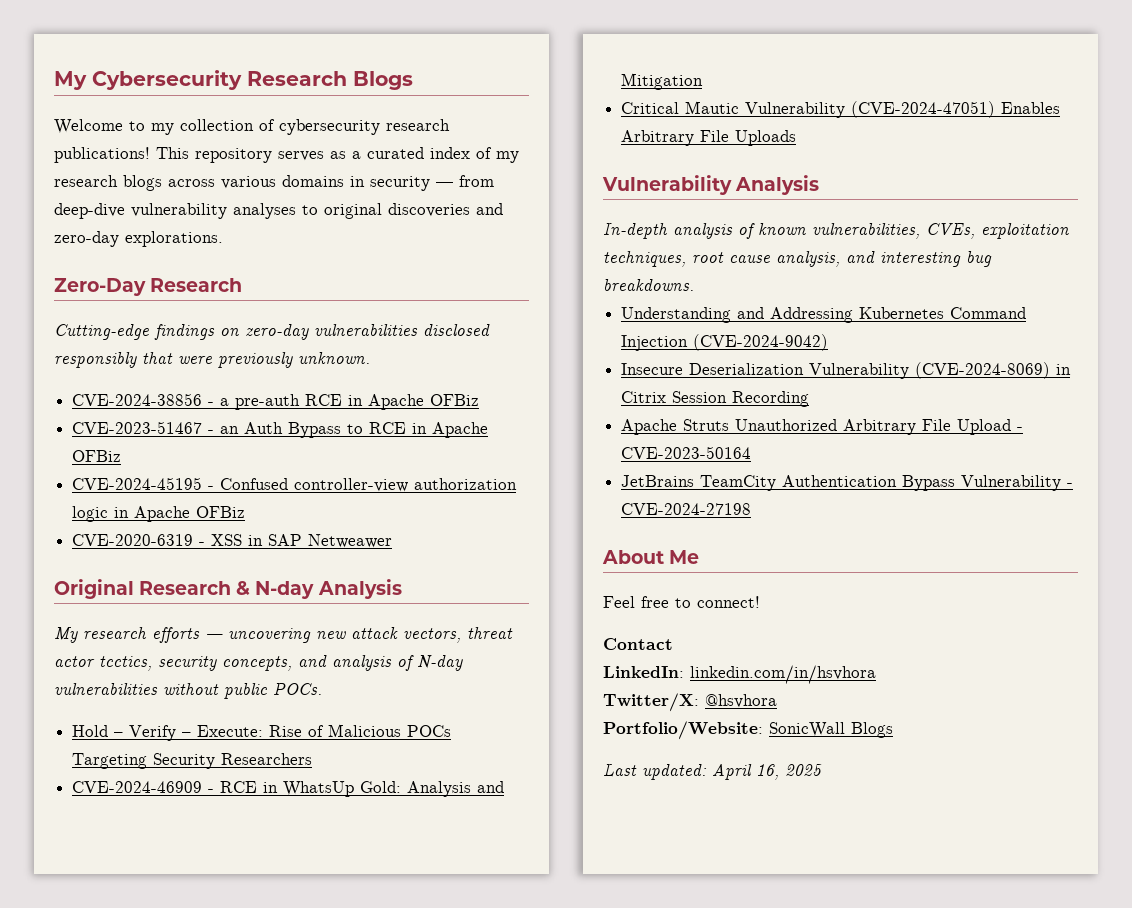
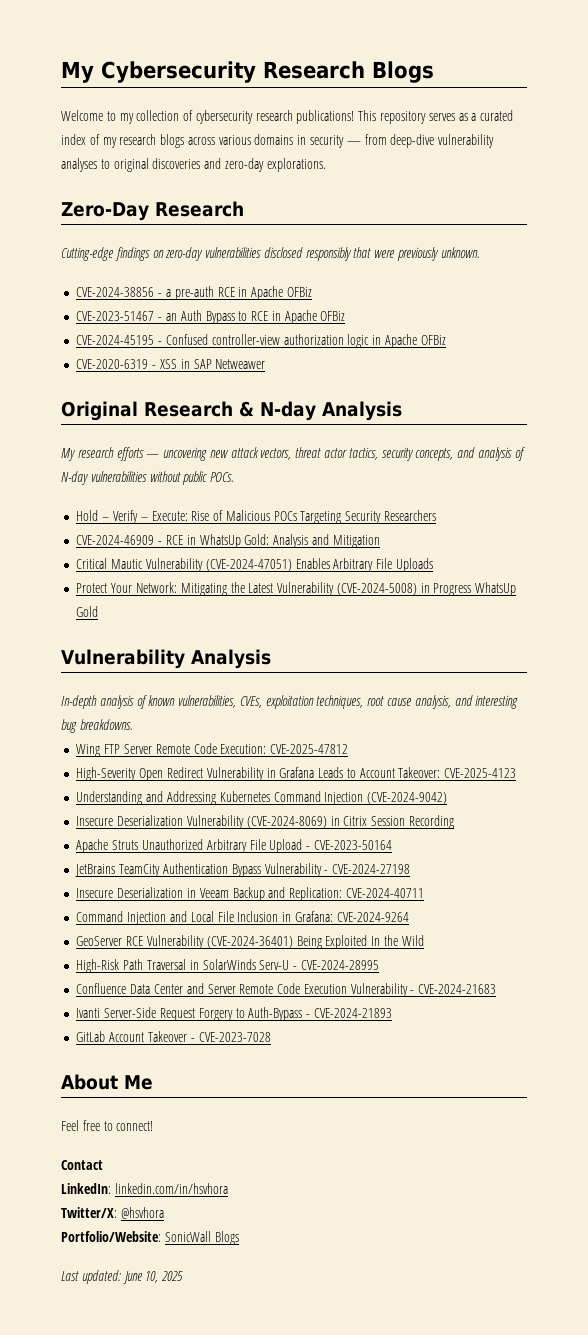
[99,656,152,671] tcctics, -> [348,447,378,460] tactics,
(797, 138) none -> [76,582,517,596] [76,606,99,617] // Protect Your Network: Mitigating the Latest Vulnerability (CVE-2024-5008) in Progress WhatsUp Gold
(694, 285) none -> [76,743,349,757] [76,767,517,781] // Wing FTP Server Remote Code Execution: CVE-2025-47812 // High-Severity Open Redirect Vulnerability in Grafana Leads to Account Takeover: CVE-2025-4123
(752, 509) none -> [76,887,424,901] [76,911,409,925] [76,935,424,949] [76,959,379,973] [76,983,497,997] [76,1007,392,1021] [76,1031,271,1042] // Insecure Deserialization in Veeam Backup and Replication: CVE-2024-40711 // Command Injection and Local File Inclusion in Grafana: CVE-2024-9264 // GeoServer RCE Vulnerability (CVE-2024-36401) Being Exploited In the Wild // High-Risk Path Traversal in SolarWinds Serv-U - CVE-2024-28995 // Confluence Data Center and Server Remote Code Execution Vulnerability - CVE-2024-21683 // Ivanti Server-Side Request Forgery to Auth-Bypass - CVE-2024-21893 // GitLab Account Takeover - CVE-2023-7028
[712,764,779,780] April 16, -> [122,1271,159,1284] June 10,

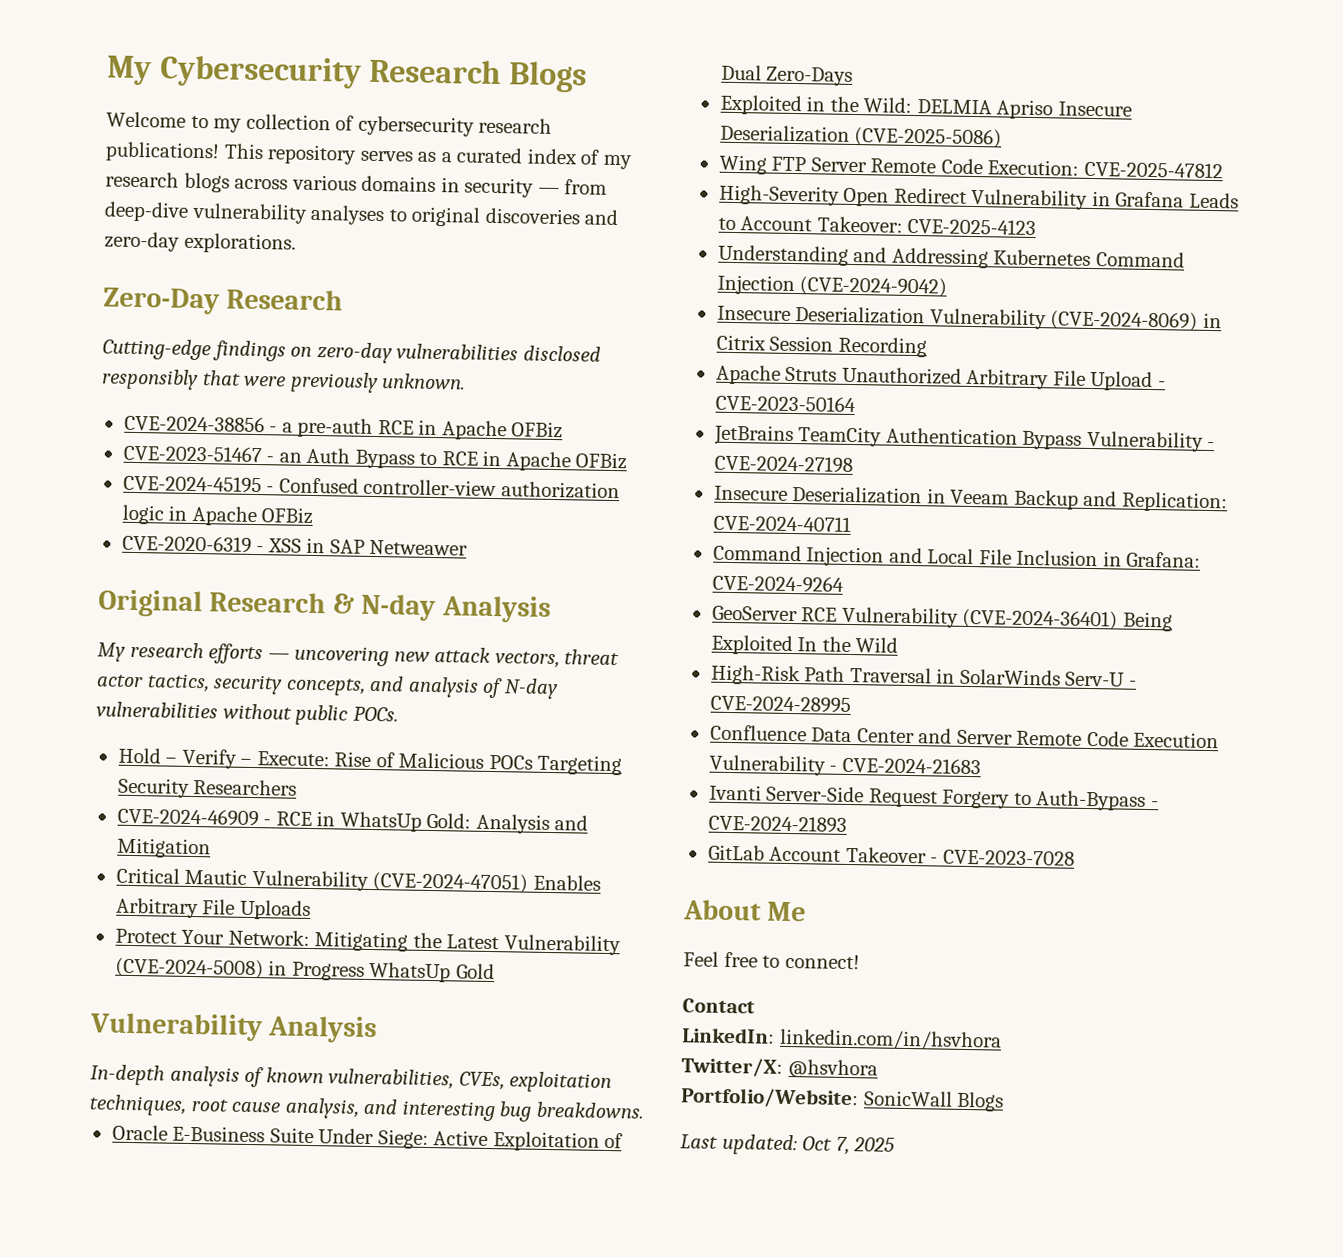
(133, 724) none -> [111,1124,624,1152] [720,64,854,86] [719,94,1132,120] [719,124,1003,149] // Oracle E-Business Suite Under Siege: Active Exploitation of Dual Zero-Days // Exploited in the Wild: DELMIA Apriso Insecure Deserialization (CVE-2025-5086)
[122,1271,159,1284] June 10, -> [802,1136,850,1156] Oct 7,

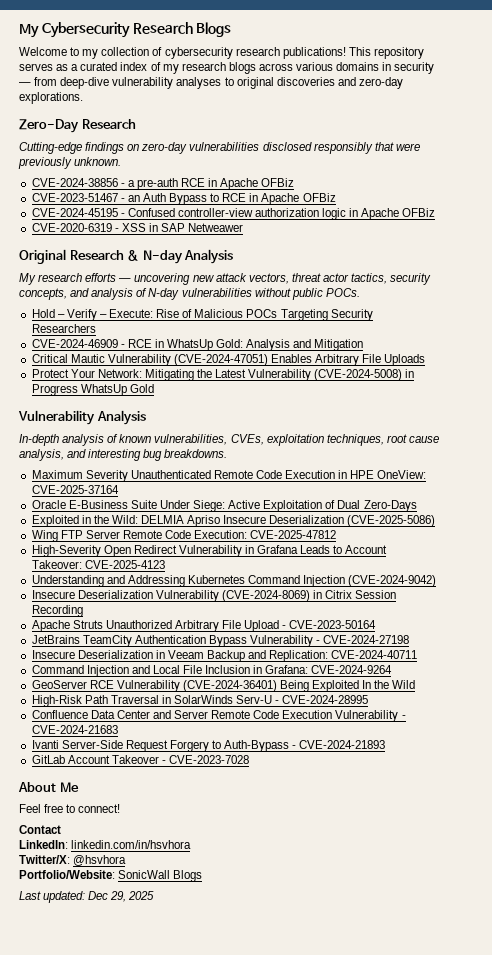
(645, 1110) none -> [31,470,427,482] [31,485,119,494] // Maximum Severity Unauthenticated Remote Code Execution in HPE OneView: CVE-2025-37164
[802,1136,850,1156] Oct 7, -> [88,891,127,902] Dec 29,

